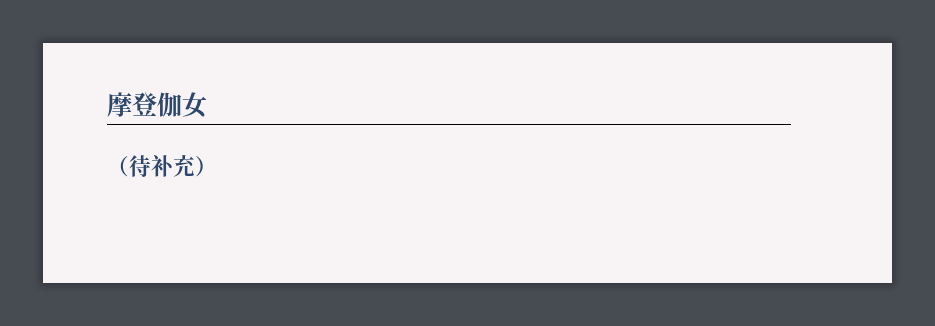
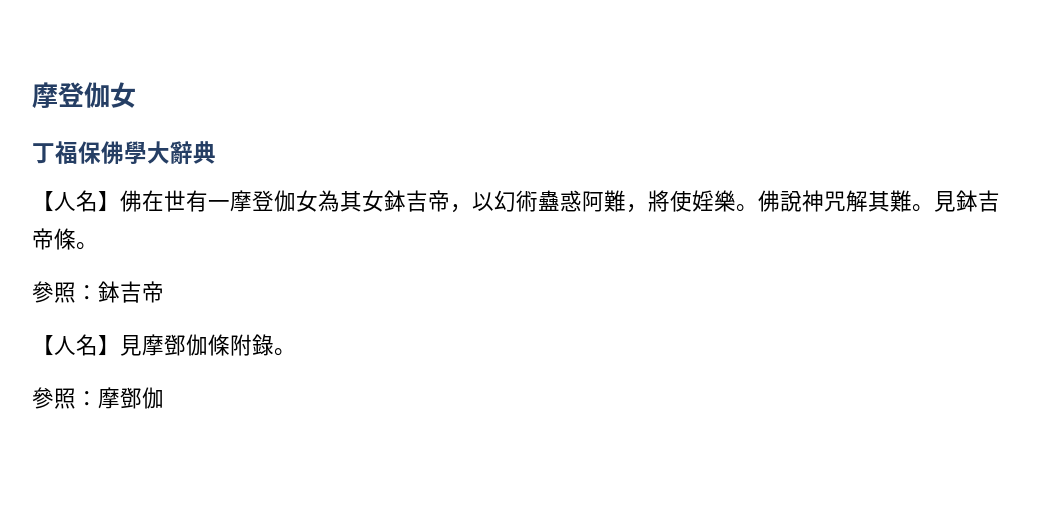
[107,155,217,177] （待补充） -> [32,141,216,165] [32,190,1000,213] [32,228,98,250] [32,281,164,303] [32,334,296,356] [32,387,164,409] 丁福保佛學大辭典 // 【人名】佛在世有一摩登伽女為其女鉢吉帝，以幻術蠱惑阿難，將使婬樂。佛說神咒解其難。見鉢吉帝條。 // 參照：鉢吉帝 // 【人名】見摩鄧伽條附錄。 // 參照：摩鄧伽

